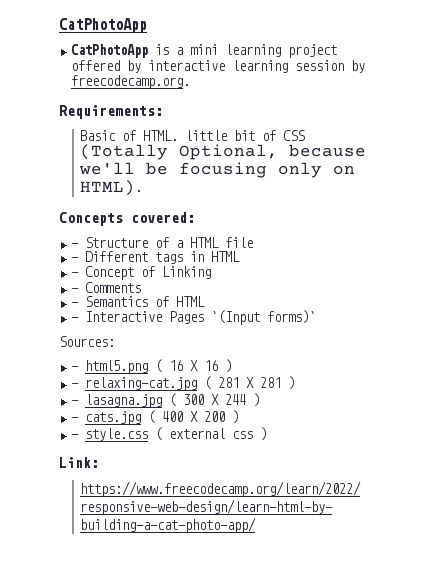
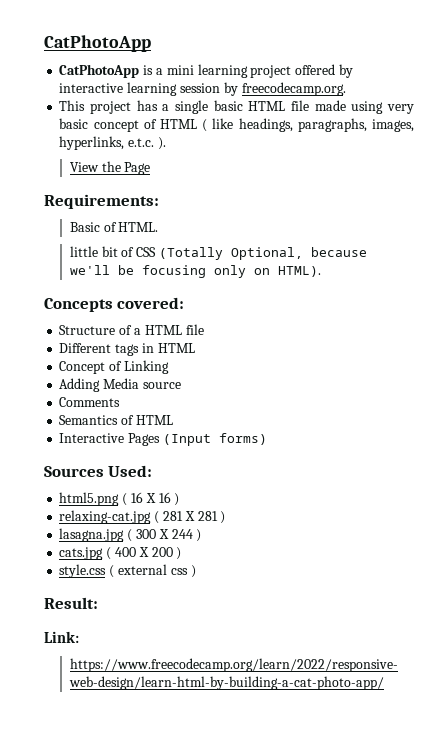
(191, 82) none -> [59,100,415,114] [59,118,414,132] [59,136,166,150] [69,161,151,175] // This project has a single basic HTML file made using very basic concept of HTML ( like headings, paragraphs, images, hyperlinks, e.t.c. ). // View the Page
(179, 135) none -> (159, 227) //
[71,243,80,248] - -> (185, 303) none
[71,257,80,262] - -> (204, 329) none
[71,272,80,277] - -> (195, 348) none
[71,288,80,293] - -> [59,378,181,392] Adding Media source //
[71,302,80,307] - -> (121, 402) none
[71,317,80,322] - -> (173, 420) none
[211,310,317,325] [59,336,115,347] [71,366,80,371] `(Input forms)` // Sources: // - -> [162,433,267,446] [44,465,153,477] (Input forms) // Sources Used: //
[71,383,80,388] - -> (180, 499) none
[71,400,80,405] - -> (226, 517) none
[71,417,80,422] - -> (202, 535) none
[71,434,80,439] - -> (182, 553) none
(268, 434) none -> [44,597,98,609] // Result:

